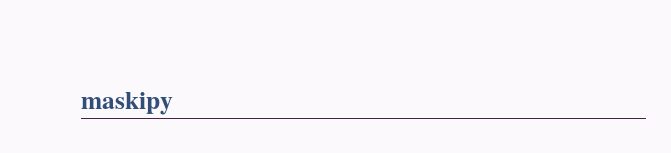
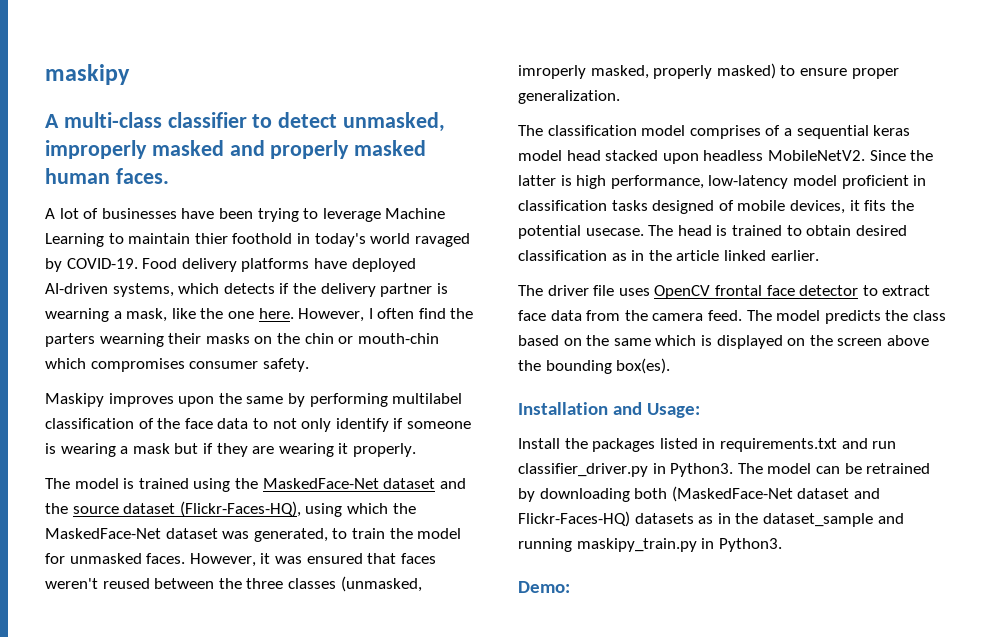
(173, 103) none -> [45,112,446,132] [45,140,427,159] [45,168,169,184] [45,208,446,222] [45,233,470,247] [45,258,416,272] [45,283,448,297] [45,308,474,322] [45,333,439,347] [45,358,309,372] [45,393,463,407] [45,418,471,432] [45,443,416,457] [45,478,466,492] [45,501,416,517] [45,528,462,542] [45,553,436,567] [45,576,422,592] [518,63,899,79] [518,90,620,104] [518,125,911,139] [518,150,934,164] [518,175,927,189] [518,200,914,214] [518,225,907,239] [518,250,819,261] [518,285,931,299] [518,310,946,324] [518,335,929,349] [518,358,671,374] [518,402,701,418] [518,438,897,452] [518,463,931,477] [518,486,880,502] [518,511,904,527] [518,538,782,552] [518,581,570,593] // A multi-class classifier to detect unmasked, improperly masked and properly masked human faces. // A lot of businesses have been trying to leverage Machine Learning to maintain thier foothold in today's world ravaged by COVID-19. Food delivery platforms have deployed AI-driven systems, which detects if the delivery partner is wearning a mask, like the one here. However, I often find the parters wearning their masks on the chin or mouth-chin which compromises consumer safety. // Maskipy improves upon the same by performing multilabel classification of the face data to not only identify if someone is wearing a mask but if they are wearing it properly. // The model is trained using the MaskedFace-Net dataset and the source dataset (Flickr-Faces-HQ), using which the MaskedFace-Net dataset was generated, to train the model for unmasked faces. However, it was ensured that faces weren't reused between the three classes (unmasked, imroperly masked, properly masked) to ensure proper generalization. // The classification model comprises of a sequential keras model head stacked upon headless MobileNetV2. Since the latter is high performance, low-latency model proficient in classification tasks designed of mobile devices, it fits the potential usecase. The head is trained to obtain desired classification as in the article linked earlier. // The driver file uses OpenCV frontal face detector to extract face data from the camera feed. The model predicts the class based on the same which is displayed on the screen above the bounding box(es). // Installation and Usage: // Install the packages listed in requirements.txt and run classifier_driver.py in Python3. The model can be retrained by downloading both (MaskedFace-Net dataset and Flickr-Faces-HQ) datasets as in the dataset_sample and running maskipy_train.py in Python3. // Demo:

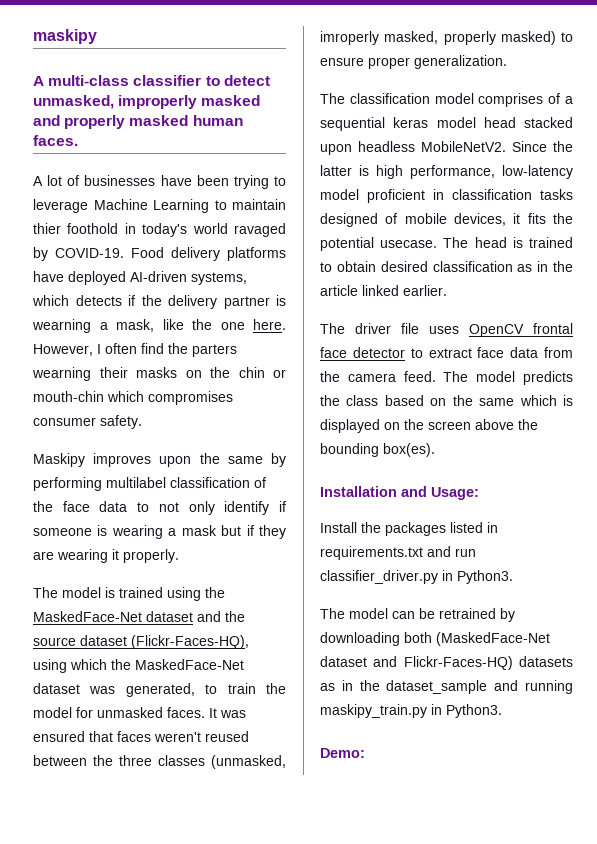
[189,553,271,567] However, it -> [209,708,217,718] It
(734, 470) none -> (513, 577) //

